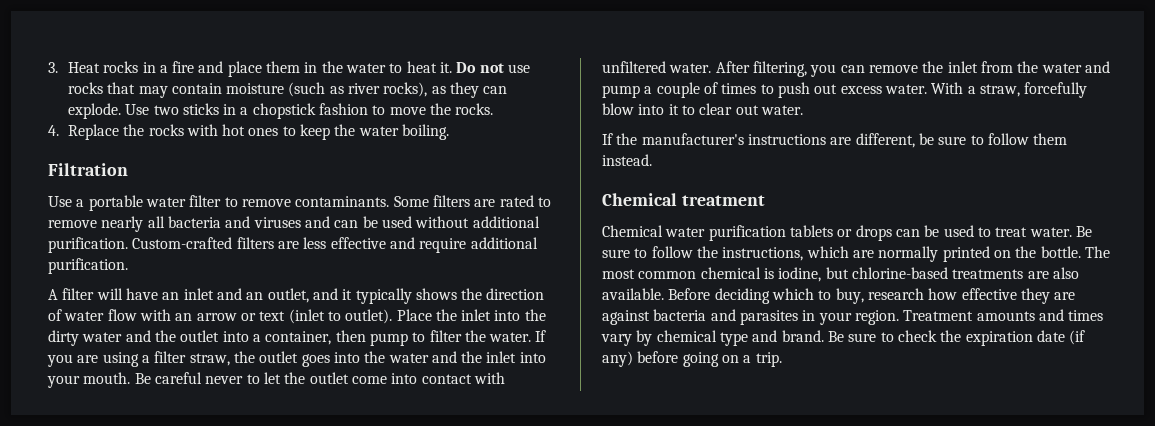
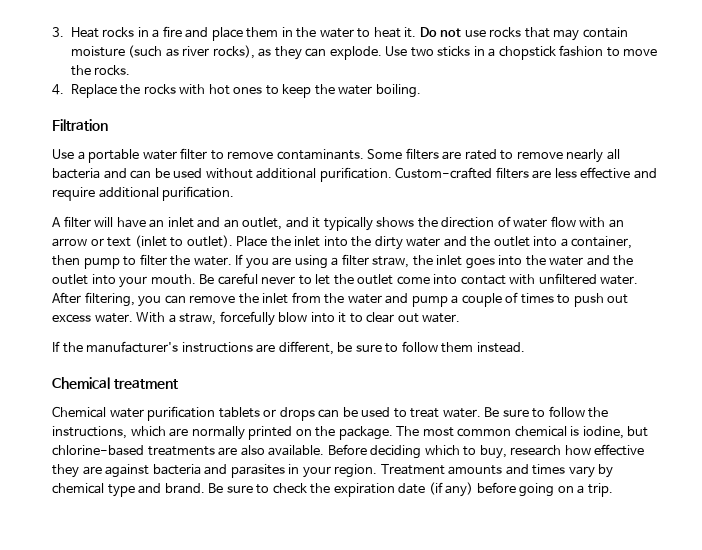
[253,216,330,228] viruses and -> (127, 173) none
[259,351,299,363] outlet -> [436,255,463,266] inlet
[486,351,517,363] inlet -> [52,274,88,285] outlet
[1040,246,1081,258] bottle. -> [338,426,393,440] package.

